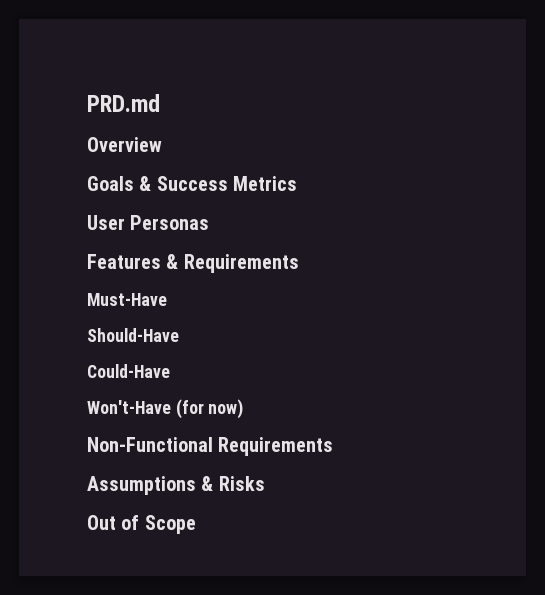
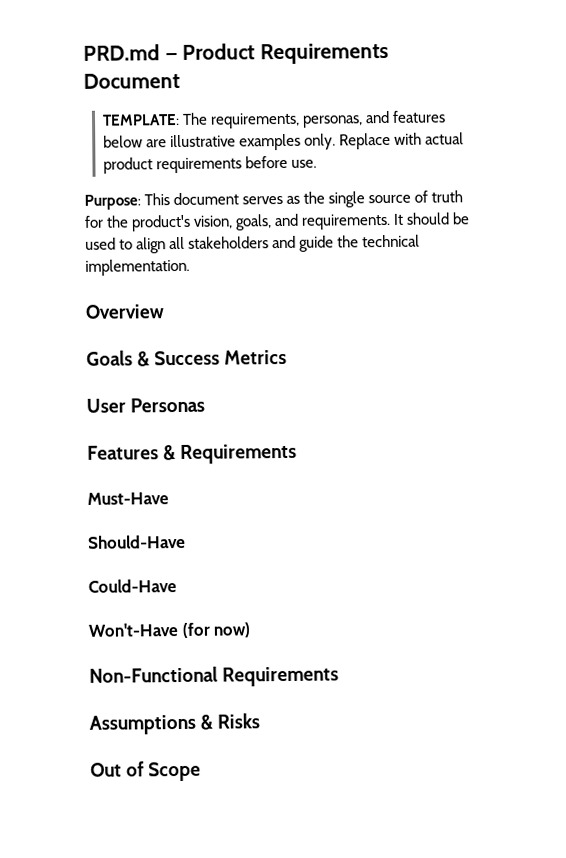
(160, 103) none -> [164,42,390,65] [83,72,180,89] [101,110,447,129] [102,132,465,151] [102,155,318,174] [84,190,464,210] [84,212,471,232] [85,234,421,254] [85,258,190,276] — Product Requirements Document // TEMPLATE: The requirements, personas, and features below are illustrative examples only. Replace with actual product requirements before use. // Purpose: This document serves as the single source of truth for the product's vision, goals, and requirements. It should be used to align all stakeholders and guide the technical implementation.

